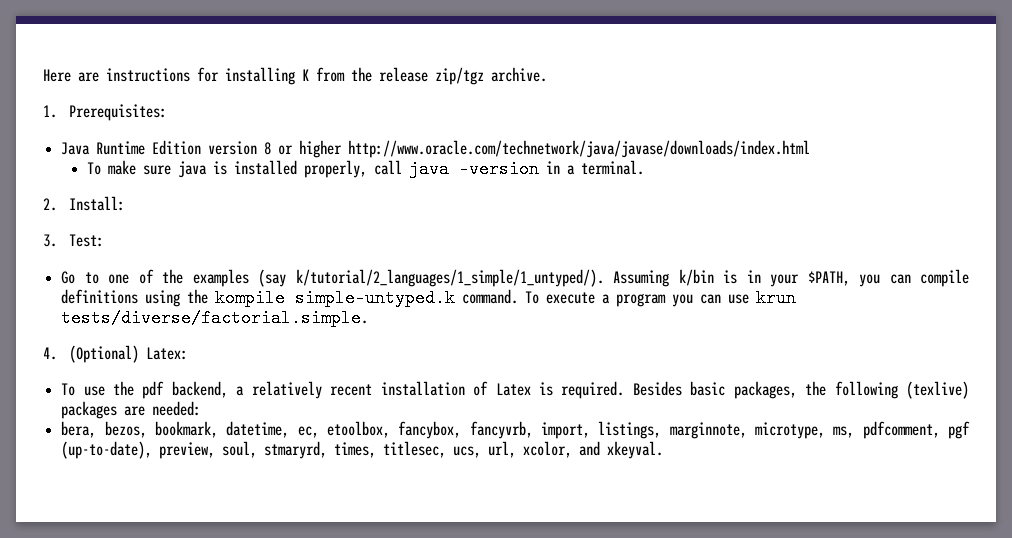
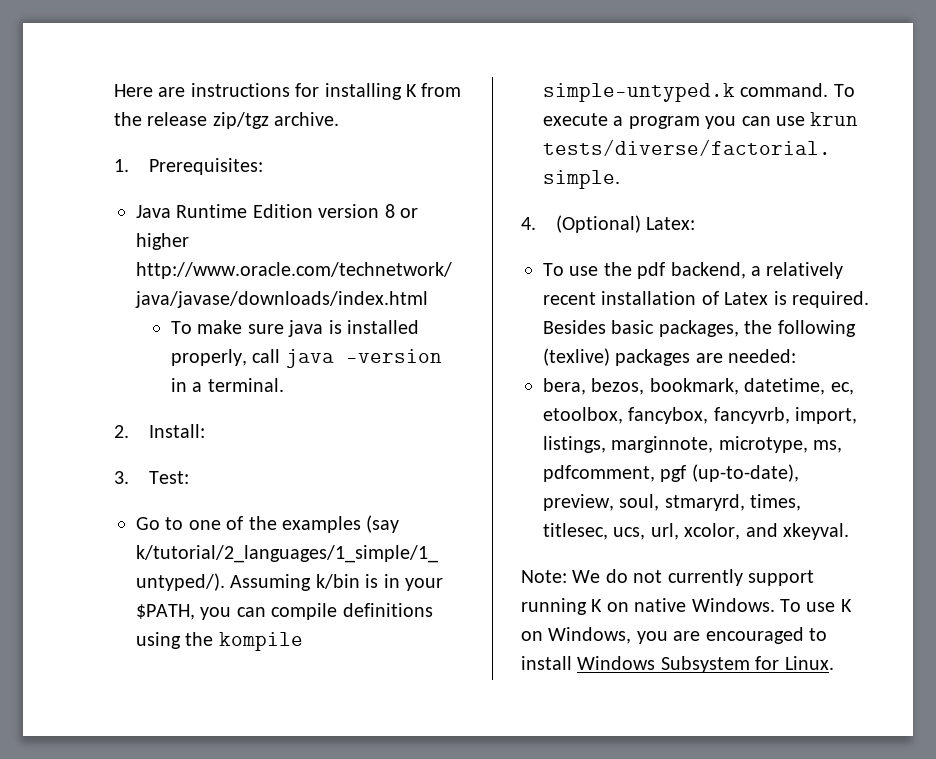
(664, 450) none -> [521,569,814,586] [521,598,852,615] [521,627,827,644] [521,656,834,673] // Note: We do not currently support running K on native Windows. To use K on Windows, you are encouraged to install Windows Subsystem for Linux.

